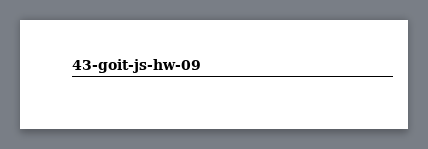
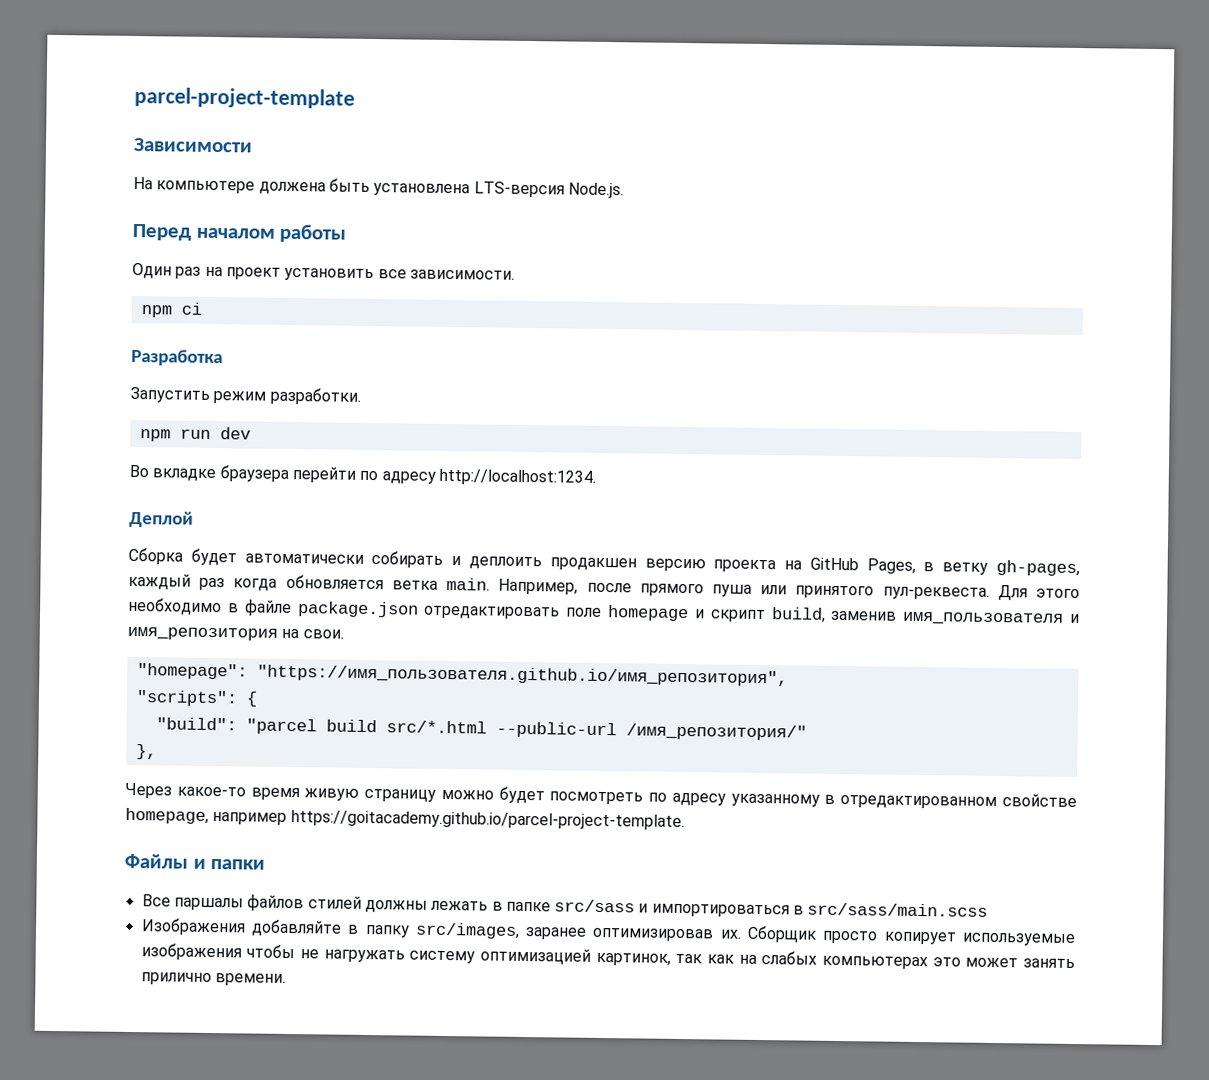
[72,59,201,73] 43-goit-js-hw-09 -> [134,86,355,109] [133,137,253,153] [133,176,624,199] [132,223,347,243] [132,262,515,282] [140,302,202,318] [131,348,223,367] [130,386,361,405] [139,427,251,442] [129,464,596,486] [129,510,194,528] [128,547,1081,577] [128,572,1080,601] [128,597,1081,626] [127,626,344,641] [136,663,788,687] [135,690,258,707] [155,717,807,741] [135,744,157,760] [125,782,1077,810] [125,807,685,831] [124,853,266,870] [141,894,989,918] [140,918,1076,947] [140,943,1075,970] [140,972,286,986] parcel-project-template // Зависимости // На компьютере должена быть установлена LTS-версия Node.js. // Перед началом работы // Один раз на проект установить все зависимости. // npm ci // Разработка // Запустить режим разработки. // npm run dev // Во вкладке браузера перейти по адресу http://localhost:1234. // Деплой // Сборка будет автоматически собирать и деплоить продакшен версию проекта на GitHub Pages, в ветку gh-pages, каждый раз когда обновляется ветка main. Например, после прямого пуша или принятого пул-реквеста. Для этого необходимо в файле package.json отредактировать поле homepage и скрипт build, заменив имя_пользователя и имя_репозитория на свои. // "homepage": "https://имя_пользователя.github.io/имя_репозитория", // "scripts": { // "build": "parcel build src/*.html --public-url /имя_репозитория/" // }, // Через какое-то время живую страницу можно будет посмотреть по адресу указанному в отредактированном свойстве homepage, например https://goitacademy.github.io/parcel-project-template. // Файлы и папки // Все паршалы файлов стилей должны лежать в папке src/sass и импортироваться в src/sass/main.scss // Изображения добавляйте в папку src/images, заранее оптимизировав их. Сборщик просто копирует используемые изображения чтобы не нагружать систему оптимизацией картинок, так как на слабых компьютерах это может занять прилично времени.

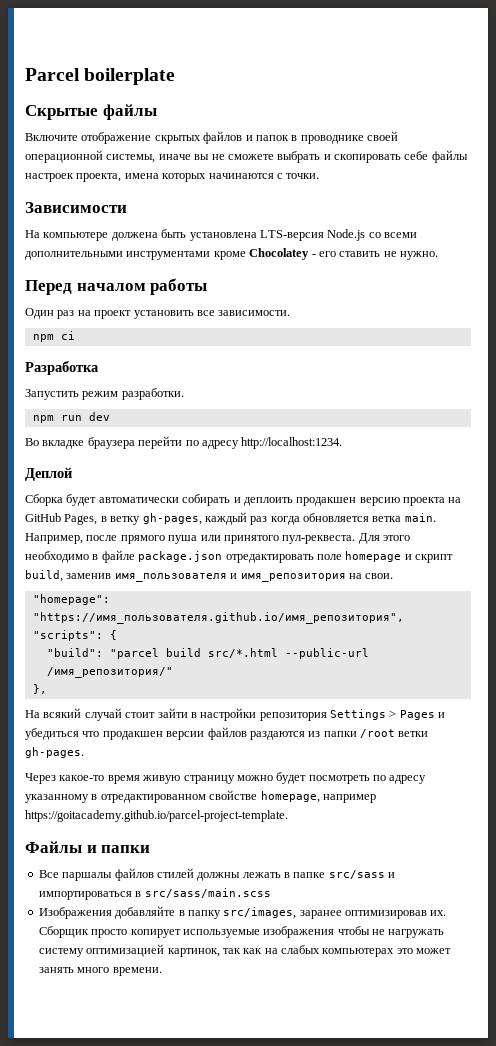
[134,86,355,109] parcel-project-template -> [25,68,176,85] [25,104,157,120] [25,131,398,144] [25,150,468,163] [25,173,320,182] Parcel boilerplate // Скрытые файлы // Включите отображение скрытых файлов и папок в проводнике своей операционной системы, иначе вы не сможете выбрать и скопировать себе файлы настроек проекта, имена которых начинаются с точки.
[567,182,624,199] Node.js. -> [327,229,417,241] [25,248,438,260] Node.js со всеми дополнительными инструментами кроме Chocolatey - его ставить не нужно.
(157, 752) none -> [25,708,446,721] [25,727,429,740] [25,747,84,758] // На всякий случай стоит зайти в настройки репозитория Settings > Pages и убедиться что продакшен версии файлов раздаются из папки /root ветки gh-pages.
[140,972,212,986] прилично -> [77,967,110,973] много

